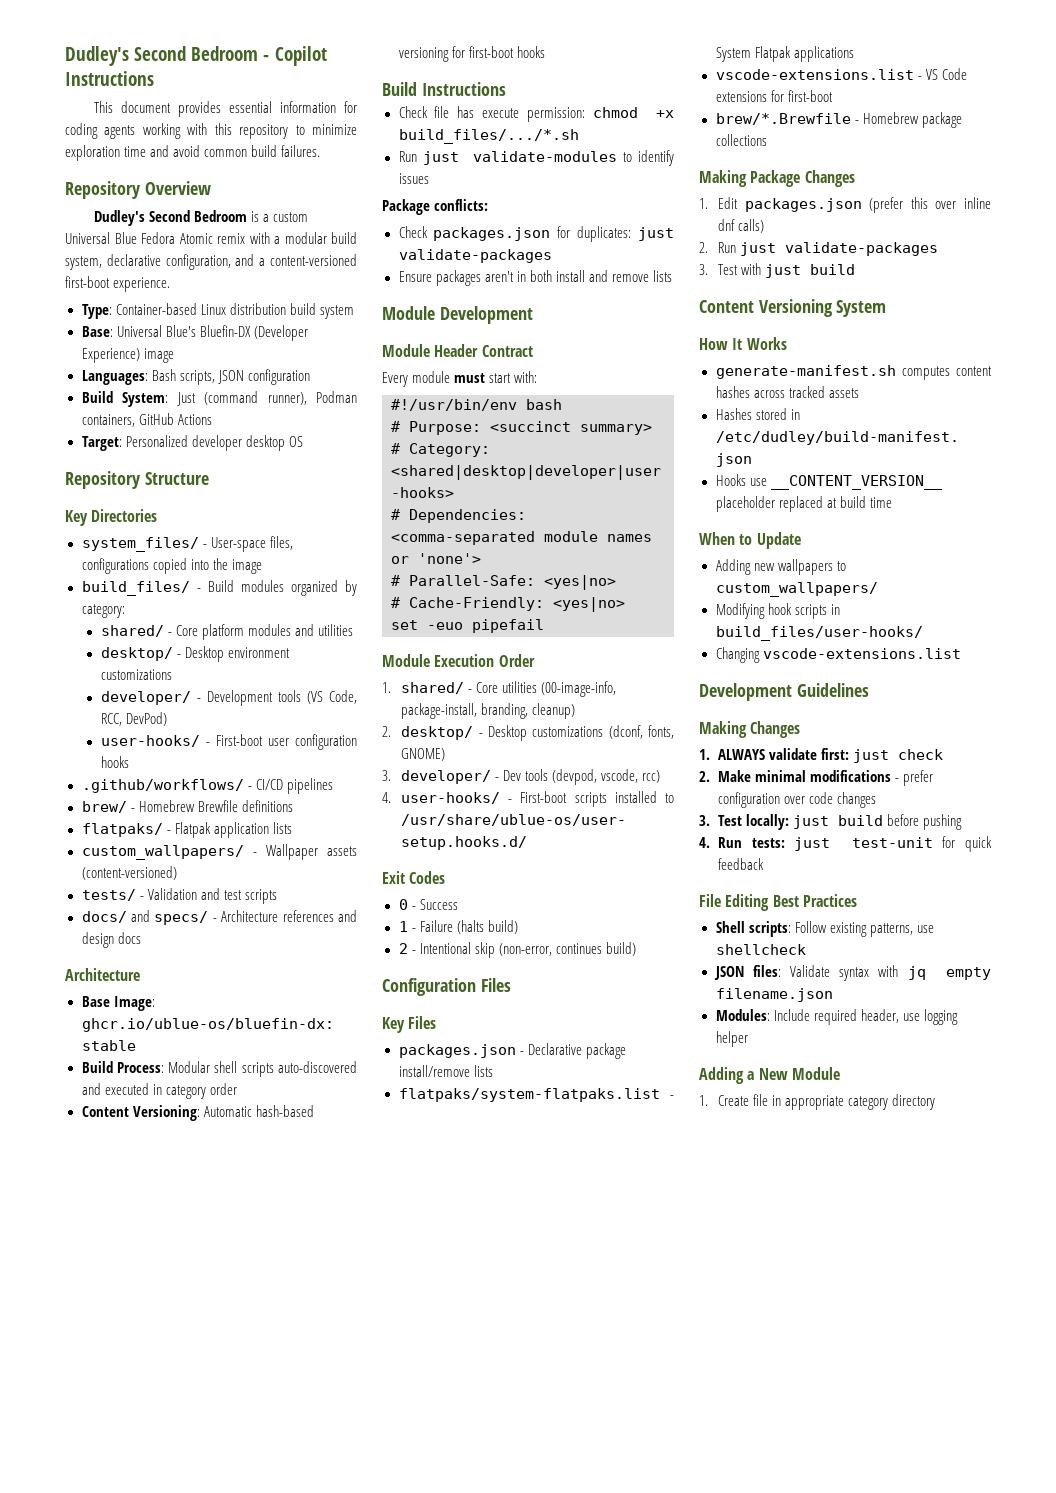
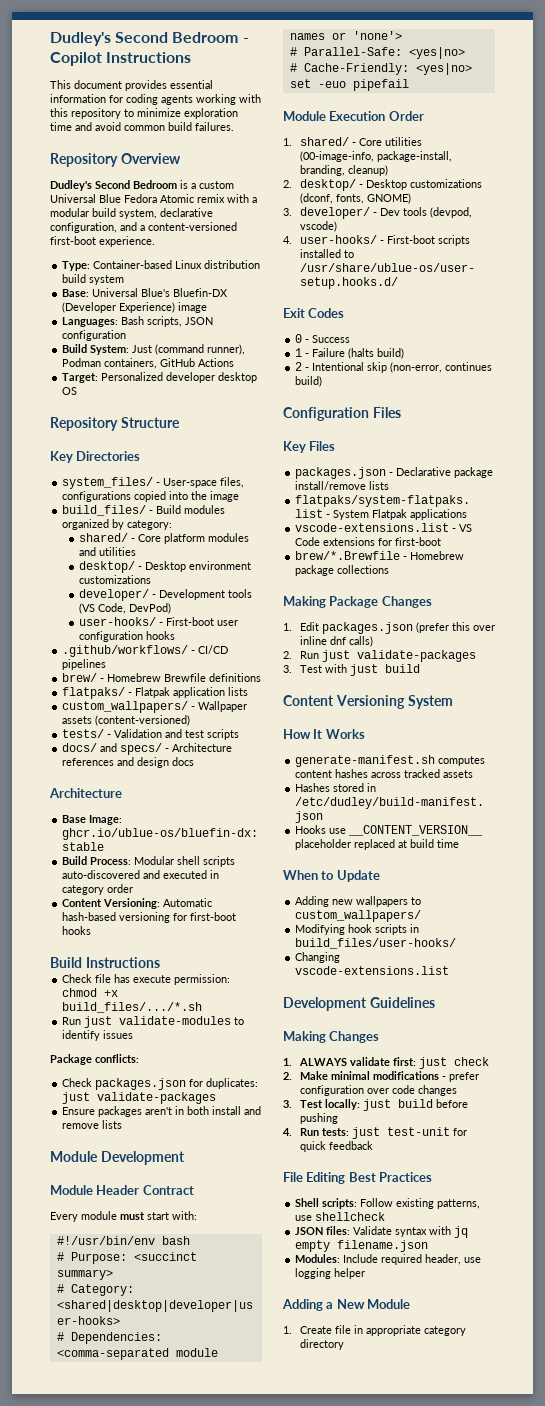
[100,713,122,726] RCC, -> (126, 608) none
[601,769,661,783] vscode, rcc) -> [299,221,337,232] vscode)

